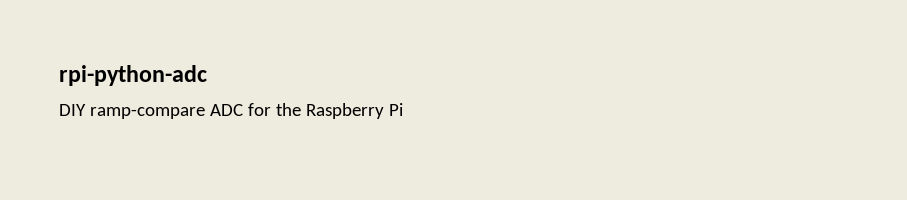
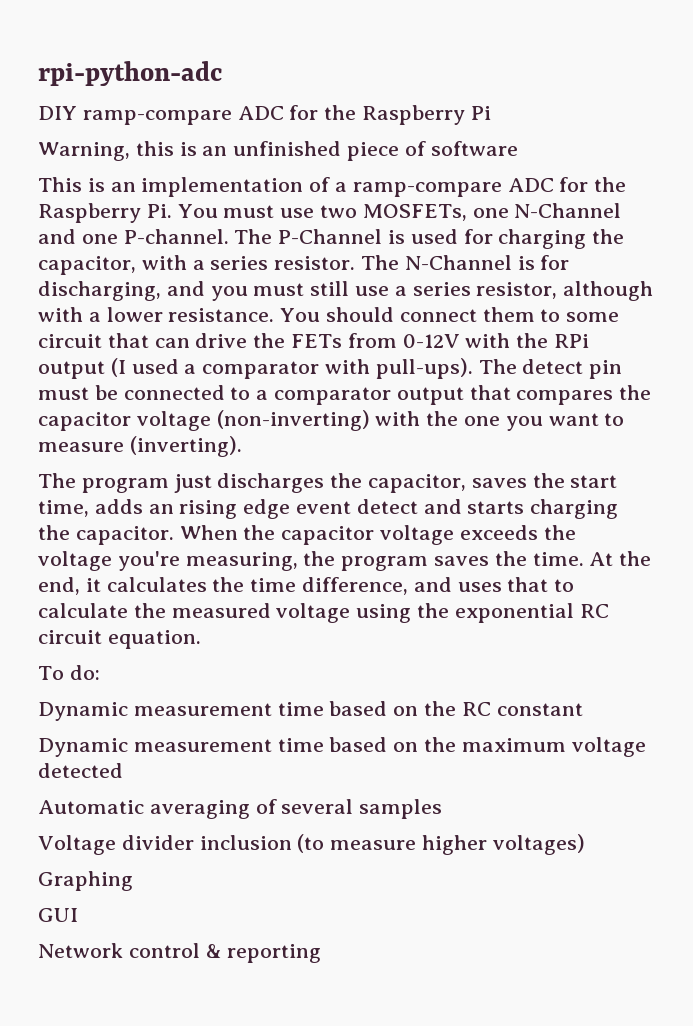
(403, 109) none -> [38,141,518,161] [38,177,627,197] [38,203,622,223] [38,229,625,249] [38,255,570,275] [38,281,654,301] [38,307,620,322] [38,333,590,348] [38,358,623,379] [38,385,652,405] [38,410,625,431] [38,436,242,457] [38,473,618,493] [38,499,619,519] [38,525,576,545] [38,551,652,571] [38,577,575,595] [38,603,609,623] [38,630,201,649] [38,665,100,680] [38,701,583,721] [38,737,646,757] [38,763,123,778] [38,799,443,819] [38,834,585,855] [38,871,133,891] [38,908,78,922] [38,943,322,963] // Warning, this is an unfinished piece of software // This is an implementation of a ramp-compare ADC for the Raspberry Pi. You must use two MOSFETs, one N-Channel and one P-channel. The P-Channel is used for charging the capacitor, with a series resistor. The N-Channel is for discharging, and you must still use a series resistor, although with a lower resistance. You should connect them to some circuit that can drive the FETs from 0-12V with the RPi output (I used a comparator with pull-ups). The detect pin must be connected to a comparator output that compares the capacitor voltage (non-inverting) with the one you want to measure (inverting). // The program just discharges the capacitor, saves the start time, adds an rising edge event detect and starts charging the capacitor. When the capacitor voltage exceeds the voltage you're measuring, the program saves the time. At the end, it calculates the time difference, and uses that to calculate the measured voltage using the exponential RC circuit equation. // To do: // Dynamic measurement time based on the RC constant // Dynamic measurement time based on the maximum voltage detected // Automatic averaging of several samples // Voltage divider inclusion (to measure higher voltages) // Graphing // GUI // Network control & reporting

